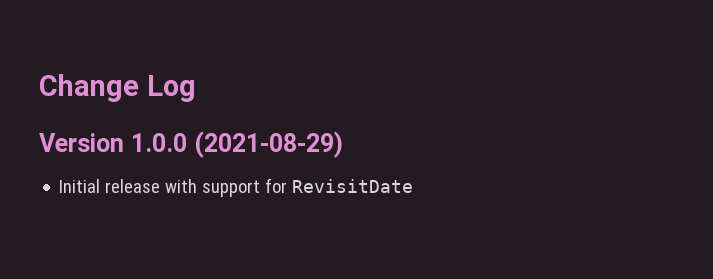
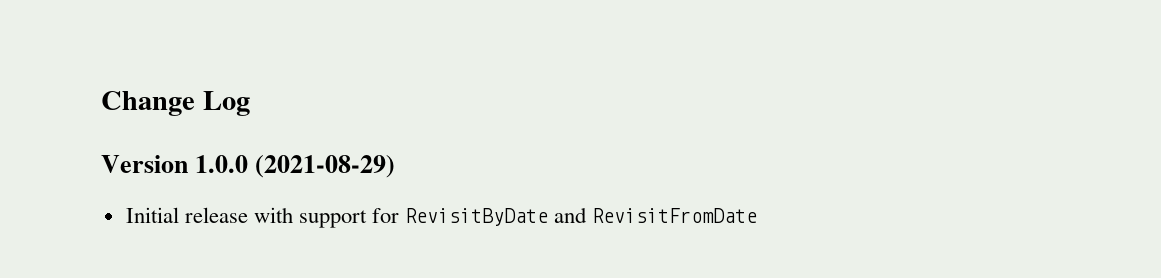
[292,179,414,193] RevisitDate -> [405,207,758,226] RevisitByDate and RevisitFromDate

